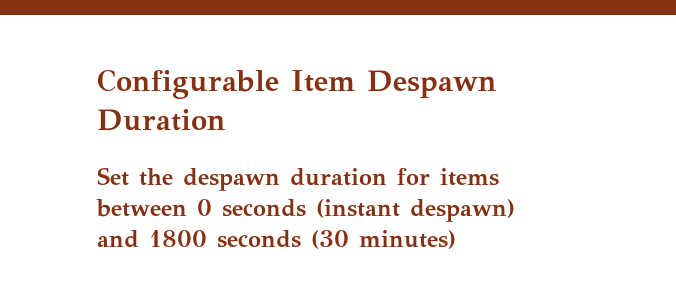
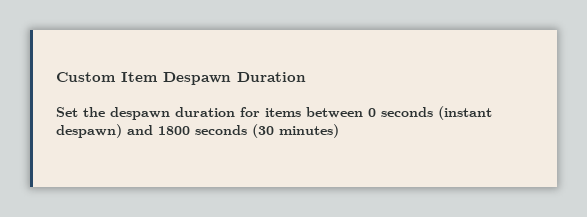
[97,69,279,99] Configurable -> [56,72,116,82] Custom

